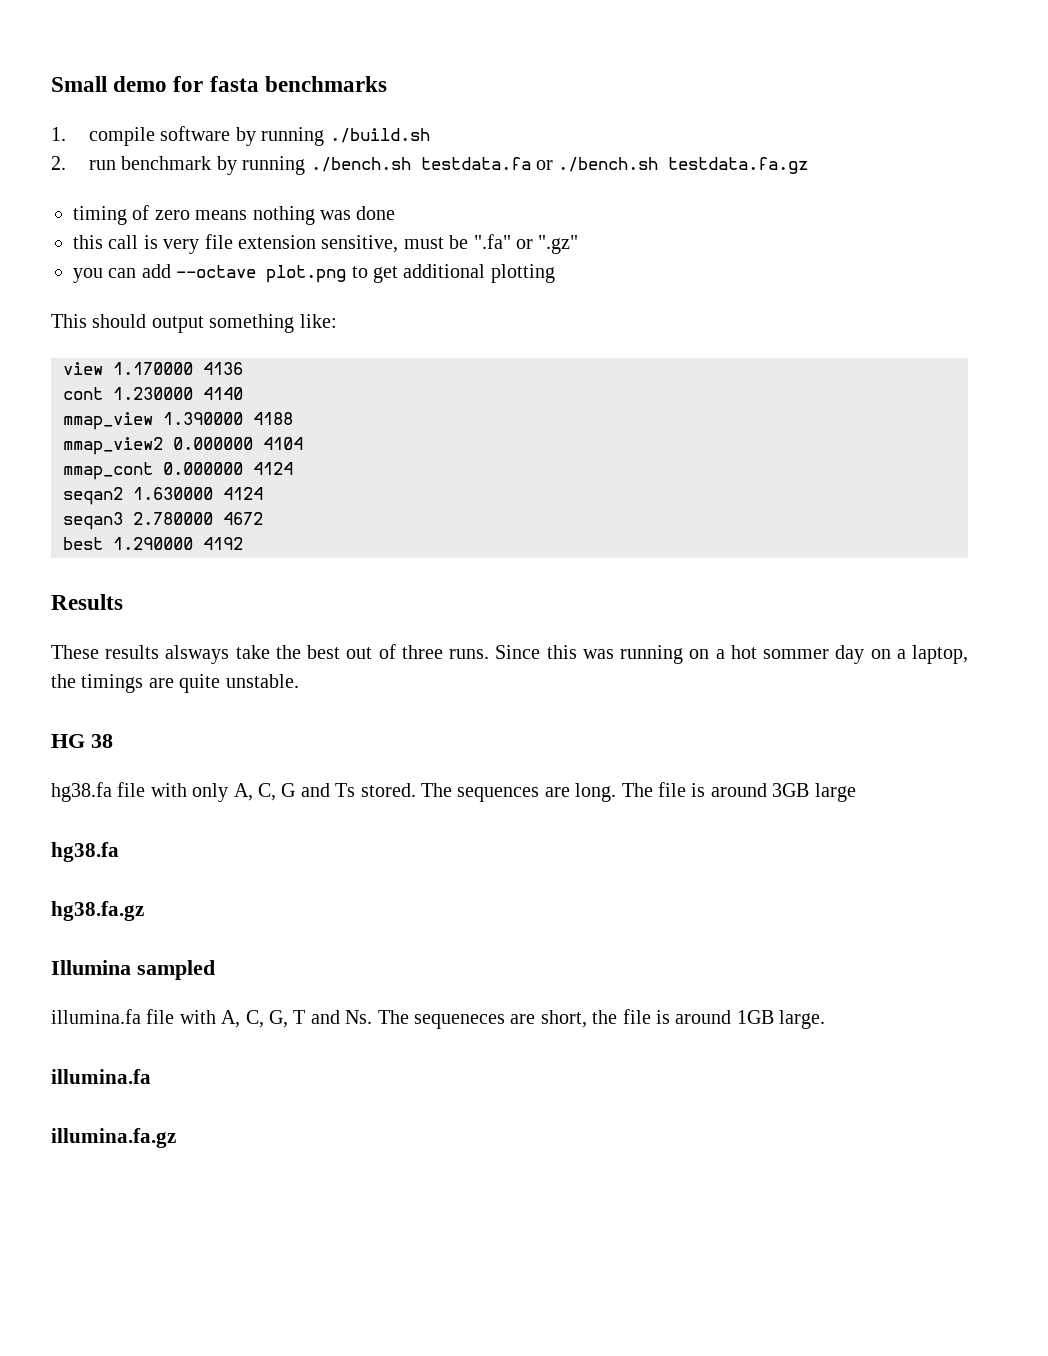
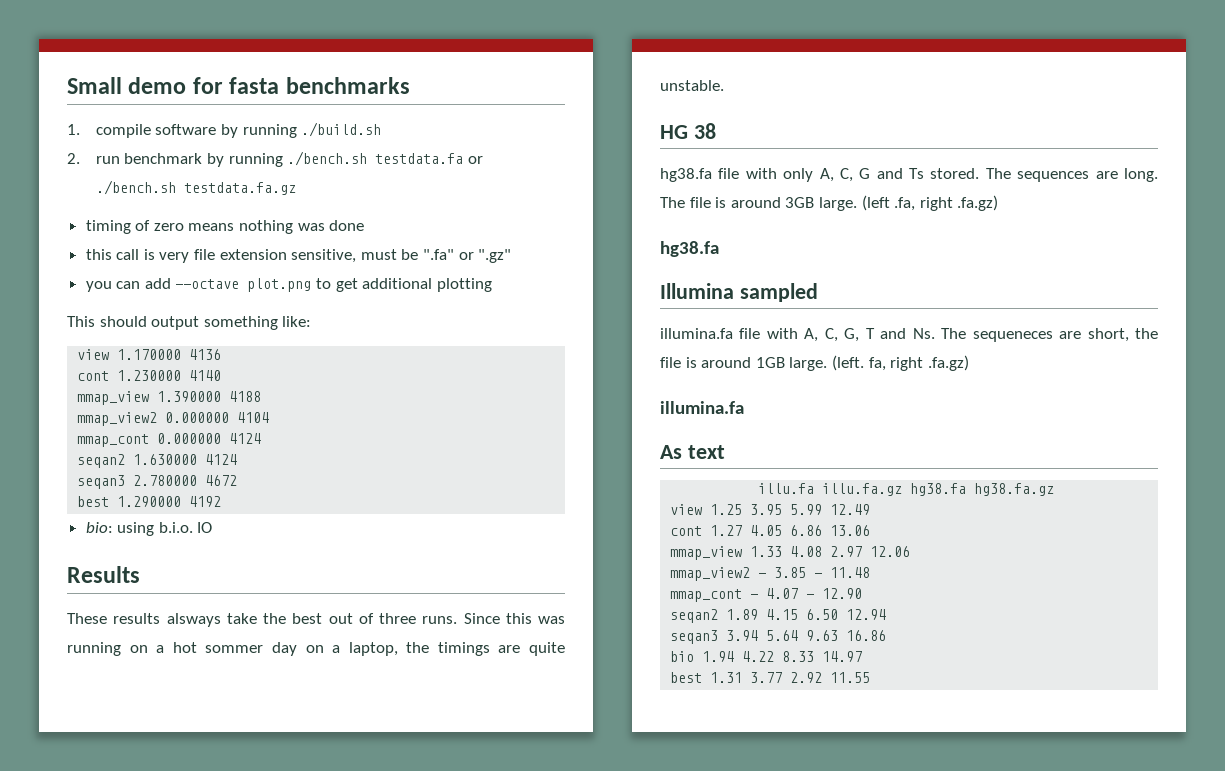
(243, 543) none -> [85,522,213,536] // bio: using b.i.o. IO
[814,783,856,802] [51,842,119,862] [51,901,144,921] large // hg38.fa // hg38.fa.gz -> [818,195,999,211] [660,241,719,257] large. (left .fa, right .fa.gz) // hg38.fa
[51,1069,151,1084] [51,1128,176,1148] // illumina.fa // illumina.fa.gz -> [831,355,969,371] [660,401,744,414] [660,445,725,459] [758,483,1055,496] [670,504,871,515] [670,525,871,536] [670,546,911,560] [670,567,871,581] [670,588,863,602] [670,609,887,623] [670,630,887,644] [670,651,863,662] [670,672,871,683] (left. fa, right .fa.gz) // illumina.fa // As text // illu.fa illu.fa.gz hg38.fa hg38.fa.gz // view 1.25 3.95 5.99 12.49 // cont 1.27 4.05 6.86 13.06 // mmap_view 1.33 4.08 2.97 12.06 // mmap_view2 - 3.85 - 11.48 // mmap_cont - 4.07 - 12.90 // seqan2 1.89 4.15 6.50 12.94 // seqan3 3.94 5.64 9.63 16.86 // bio 1.94 4.22 8.33 14.97 // best 1.31 3.77 2.92 11.55

